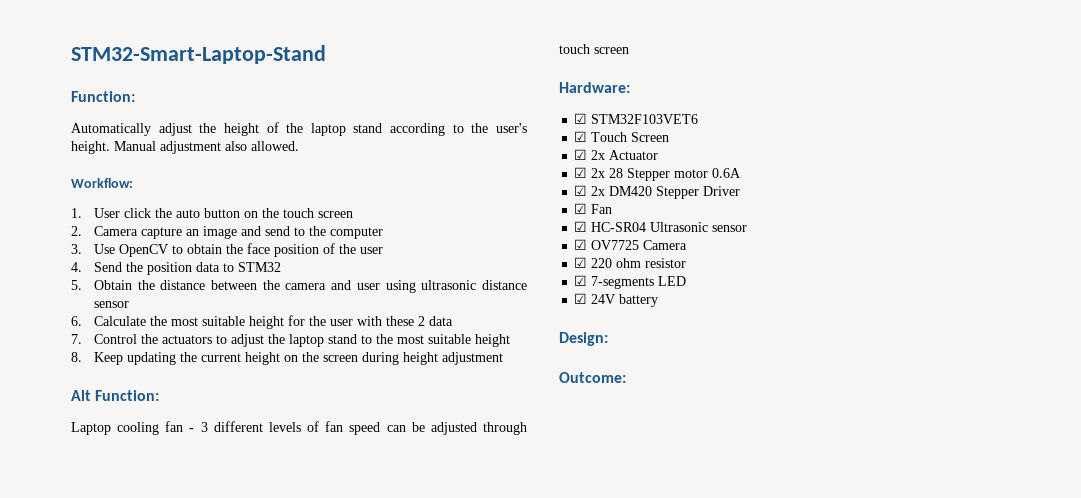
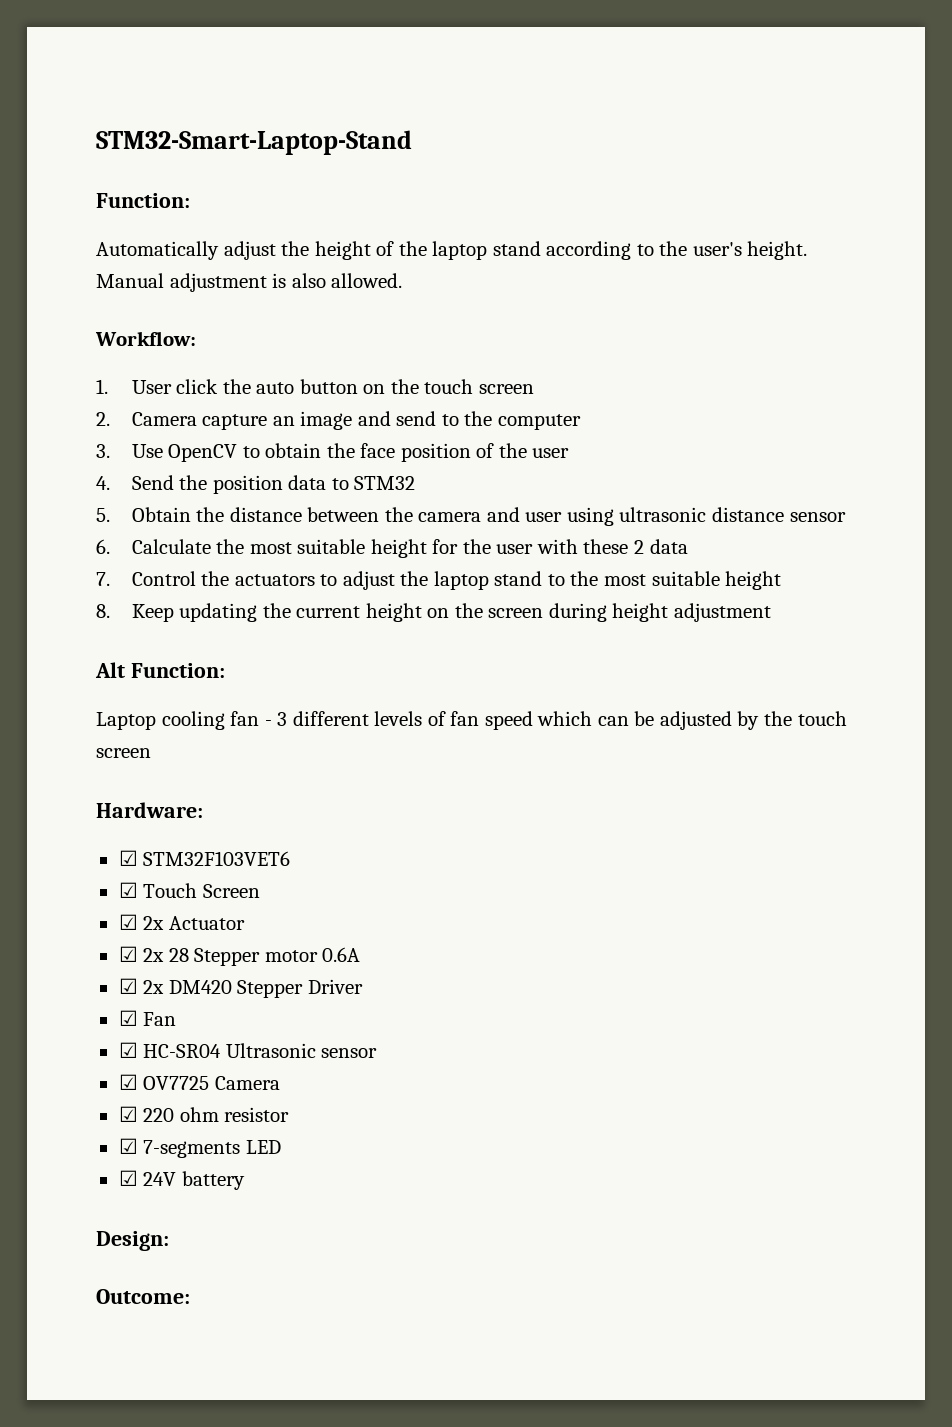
(221, 147) none -> [272,273,287,288] is
(381, 428) none -> [537,711,593,726] which
[482,422,527,435] through -> [737,711,793,730] by the

